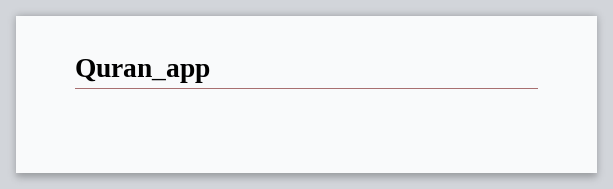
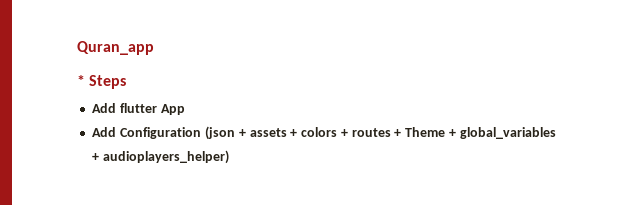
(210, 71) none -> [77,75,127,89] [92,103,185,115] [92,126,556,140] [92,150,230,164] // * Steps // Add flutter App // Add Configuration (json + assets + colors + routes + Theme + global_variables + audioplayers_helper)

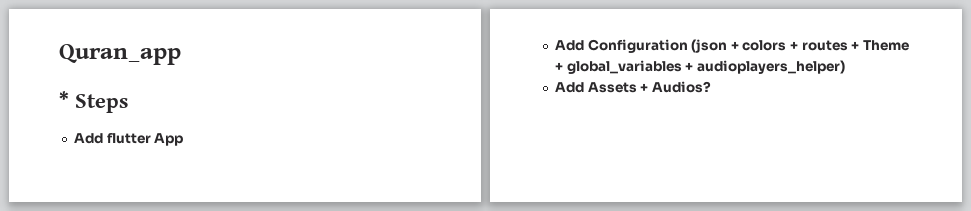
[249,128,298,137] assets + -> (739, 45) none
(230, 157) none -> [554,81,711,93] // Add Assets + Audios?

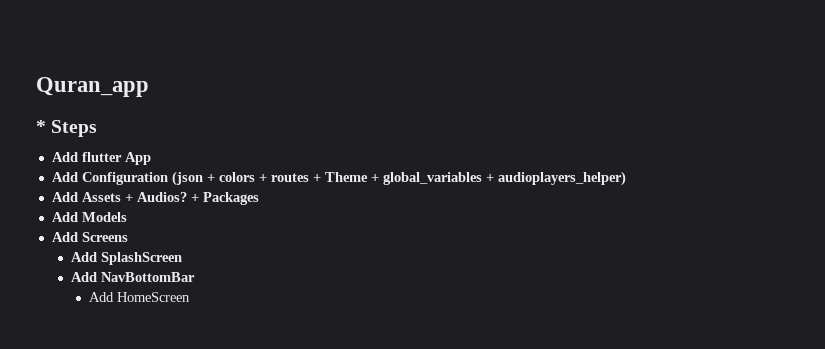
(711, 87) none -> [190,192,259,205] [51,212,127,222] [51,232,128,242] [70,252,182,265] [70,272,195,282] [89,292,191,302] + Packages // Add Models // Add Screens // Add SplashScreen // Add NavBottomBar // Add HomeScreen

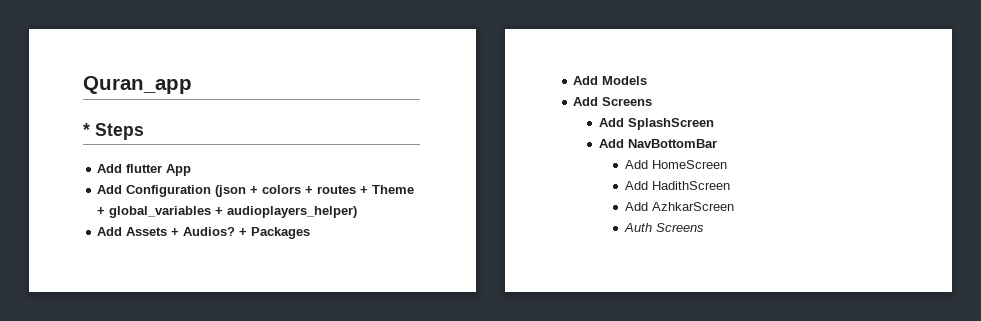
(191, 297) none -> [624,181,730,190] [624,202,734,211] [623,223,704,232] // Add HadithScreen // Add AzhkarScreen // Auth Screens

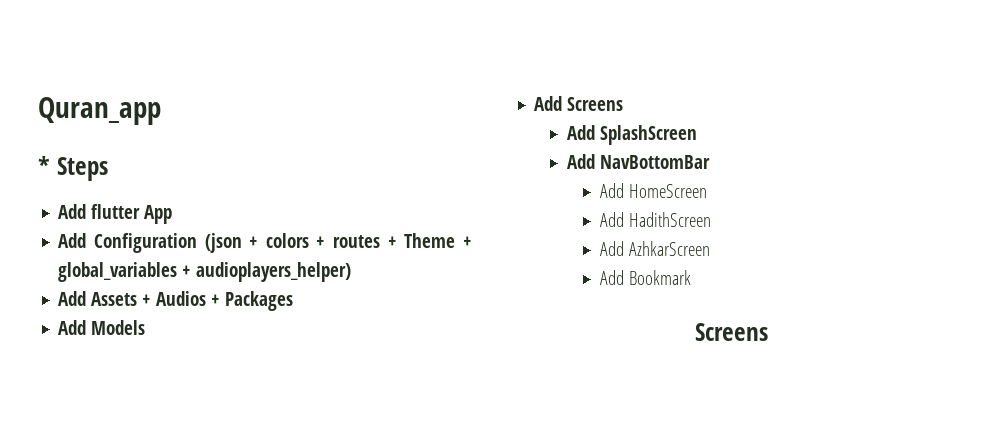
[183,227,236,236] Audios? -> [156,291,207,306] Audios
[623,223,652,232] Auth -> [599,270,691,285] Add Bookmark //

